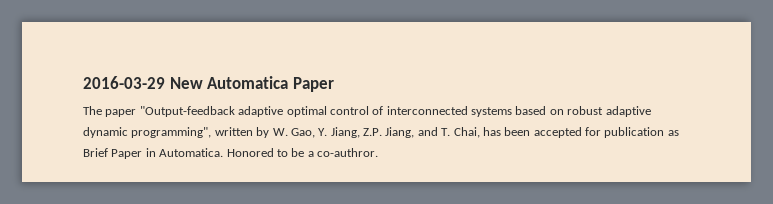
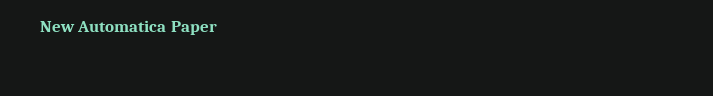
[83,76,165,89] 2016-03-29 -> (40, 26) none
[83,106,651,117] [83,127,679,138] [83,148,378,159] // The paper "Output-feedback adaptive optimal control of interconnected systems based on robust adaptive dynamic programming", written by W. Gao, Y. Jiang, Z.P. Jiang, and T. Chai, has been accepted for publication as Brief Paper in Automatica. Honored to be a co-authror. -> (217, 28) none

